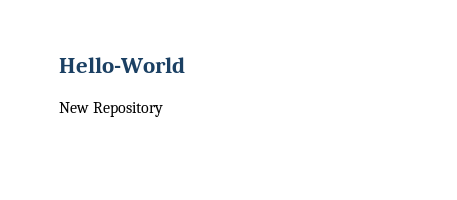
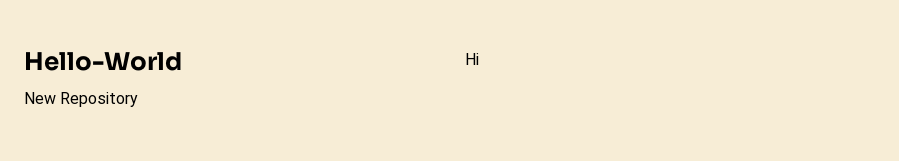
(164, 109) none -> [465,53,479,65] // Hi

